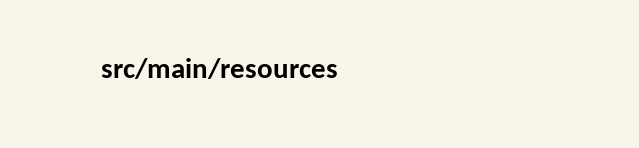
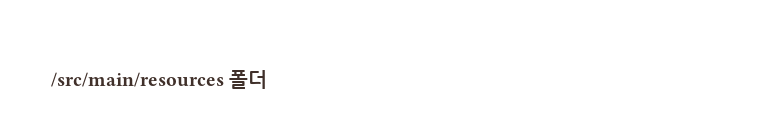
[101,58,338,79] src/main/resources -> [51,70,268,89] /src/main/resources 폴더

